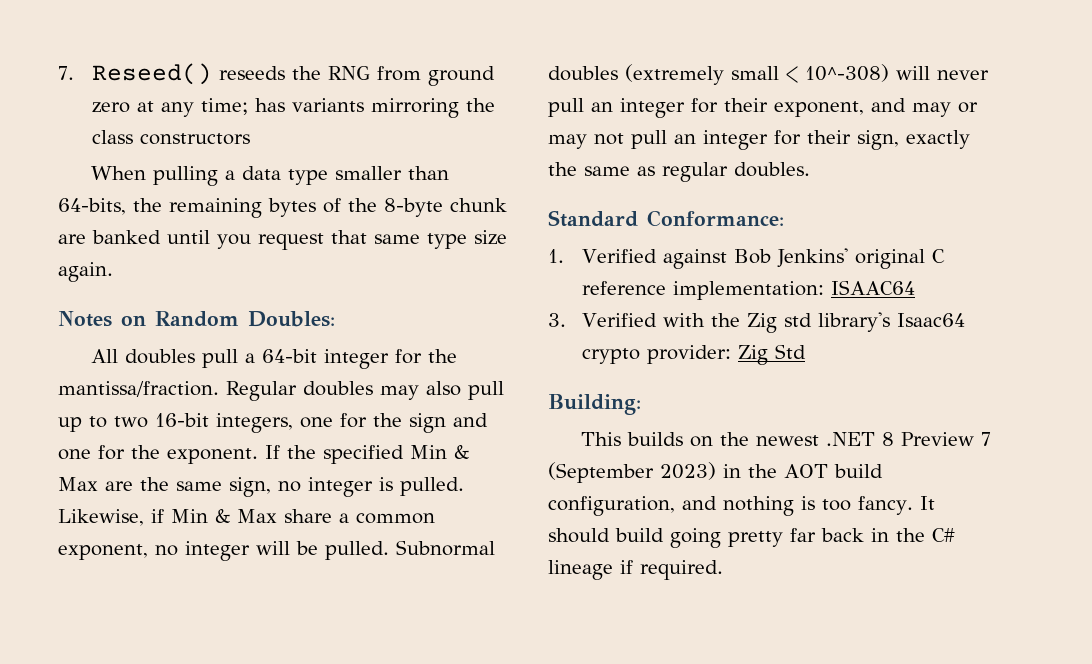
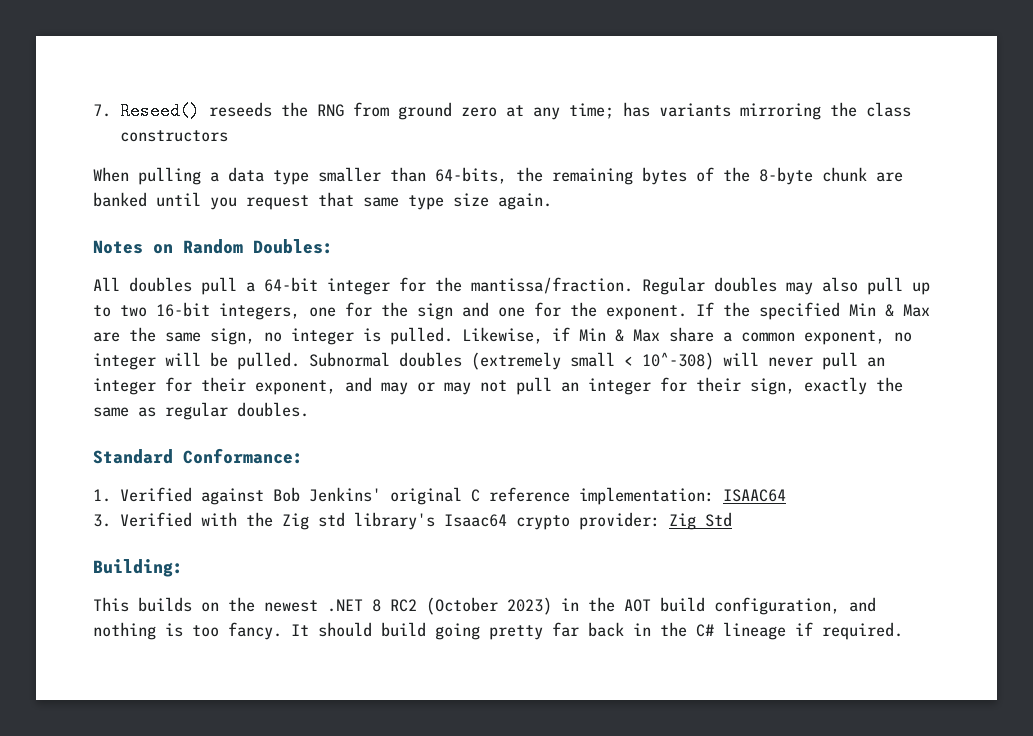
[901,432,992,446] [548,462,654,483] Preview 7 (September -> [390,597,498,615] RC2 (October

